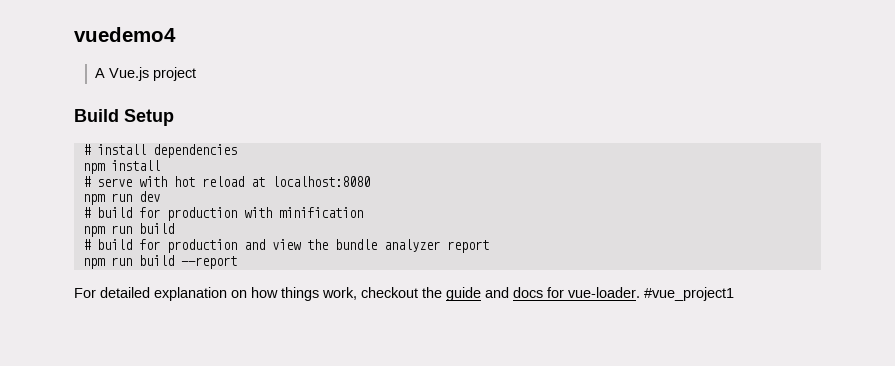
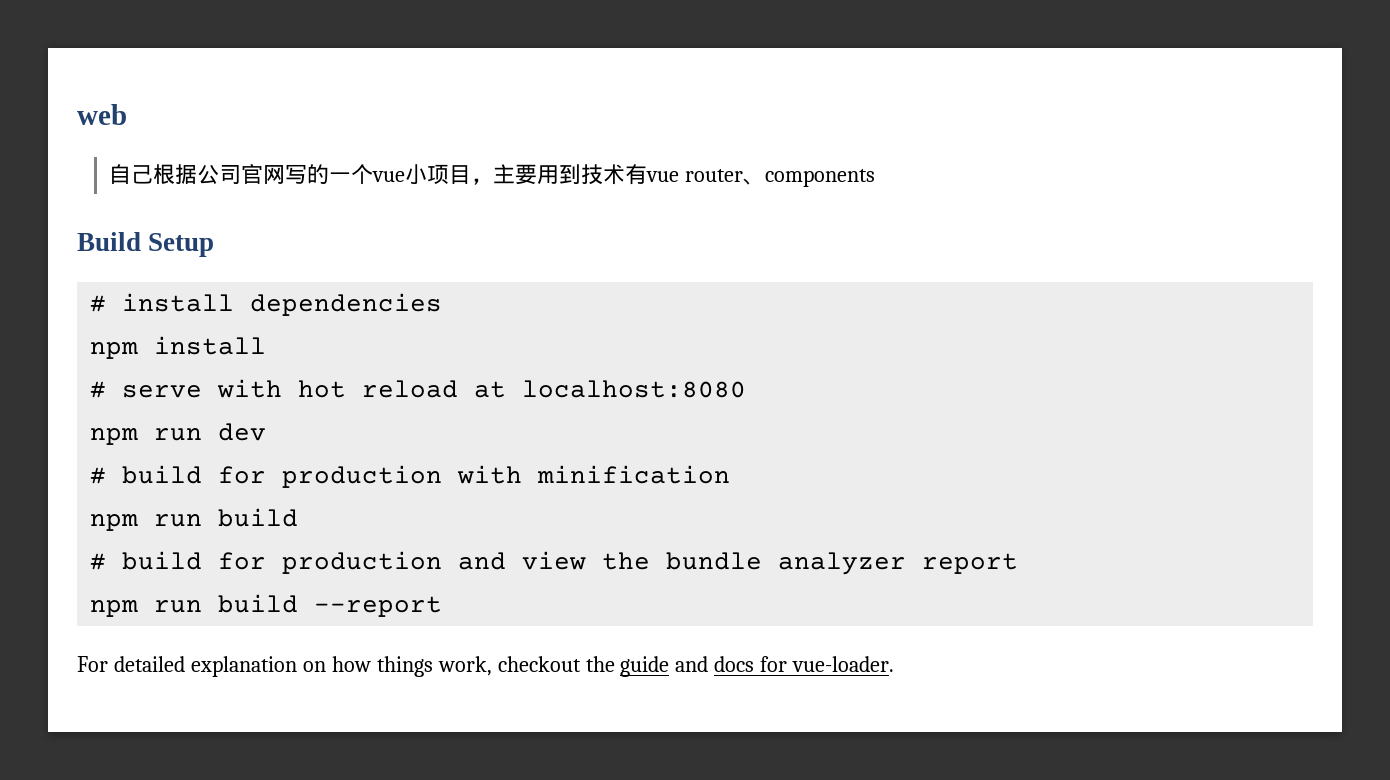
[74,27,176,42] [95,67,197,81] vuedemo4 // A Vue.js project -> [77,104,127,125] [109,164,876,187] web // 自己根据公司官网写的一个vue小项目，主要用到技术有vue router、components
[644,287,734,301] #vue_project1 -> (895, 664) none

